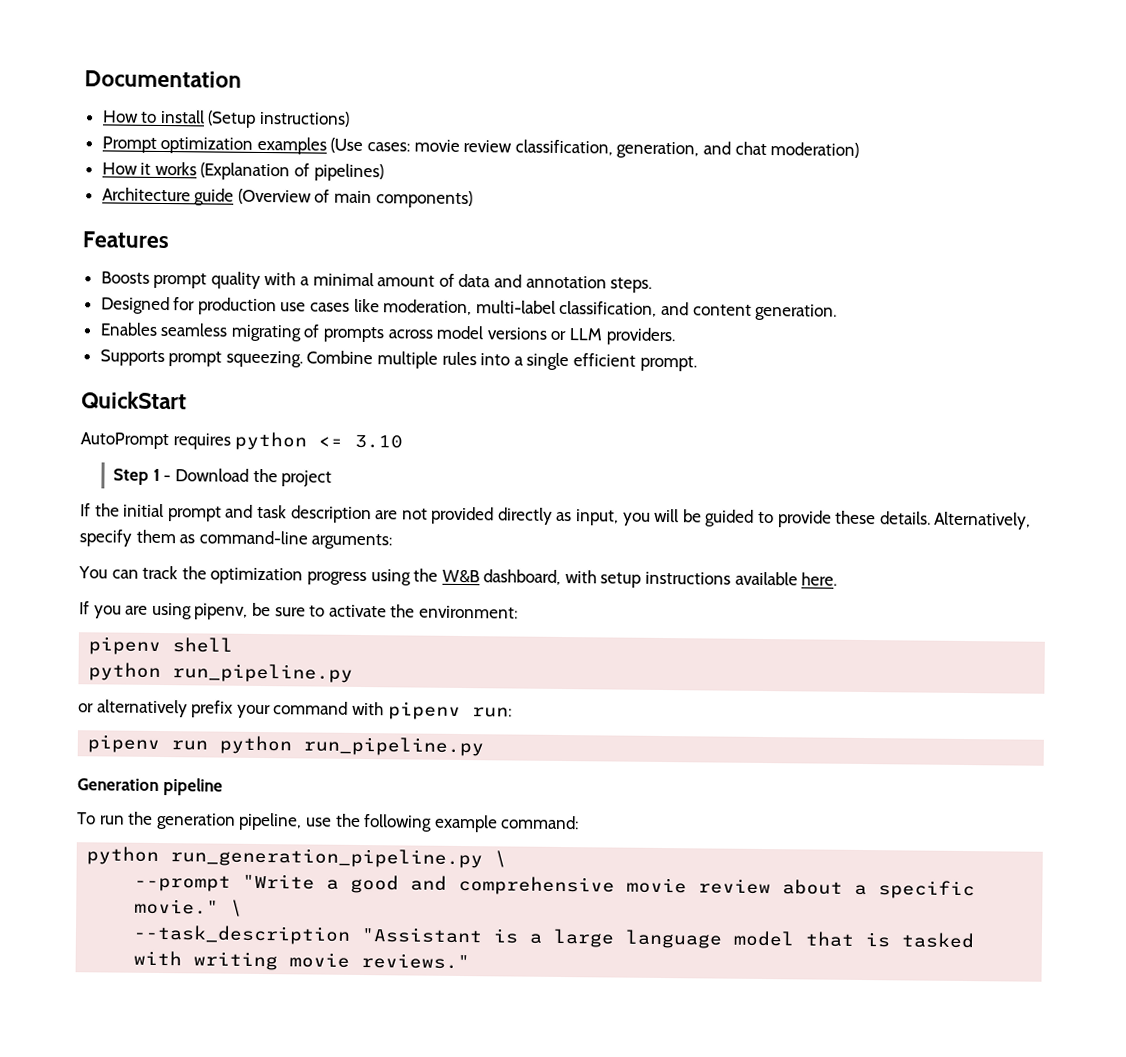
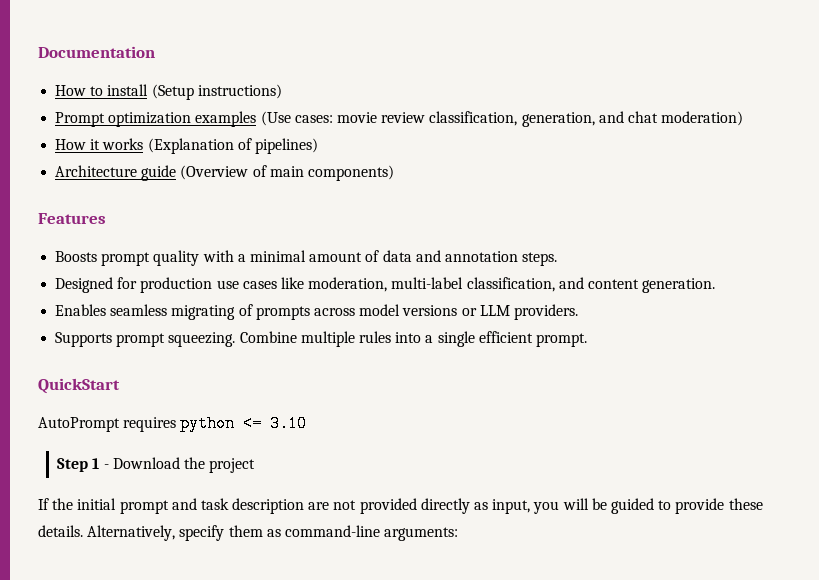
[78,565,838,588] [79,601,518,620] [88,636,234,656] [88,662,354,683] [78,699,512,720] [87,734,485,757] [77,778,223,796] [77,811,580,833] [86,846,508,869] [134,873,976,900] [134,898,244,917] [133,924,975,949] [133,950,471,971] // You can track the optimization progress using the W&B dashboard, with setup instructions available here. // If you are using pipenv, be sure to activate the environment: // pipenv shell // python run_pipeline.py // or alternatively prefix your command with pipenv run: // pipenv run python run_pipeline.py // Generation pipeline // To run the generation pipeline, use the following example command: // python run_generation_pipeline.py \ // --prompt "Write a good and comprehensive movie review about a specific movie." \ // --task_description "Assistant is a large language model that is tasked with writing movie reviews." -> (459, 534) none

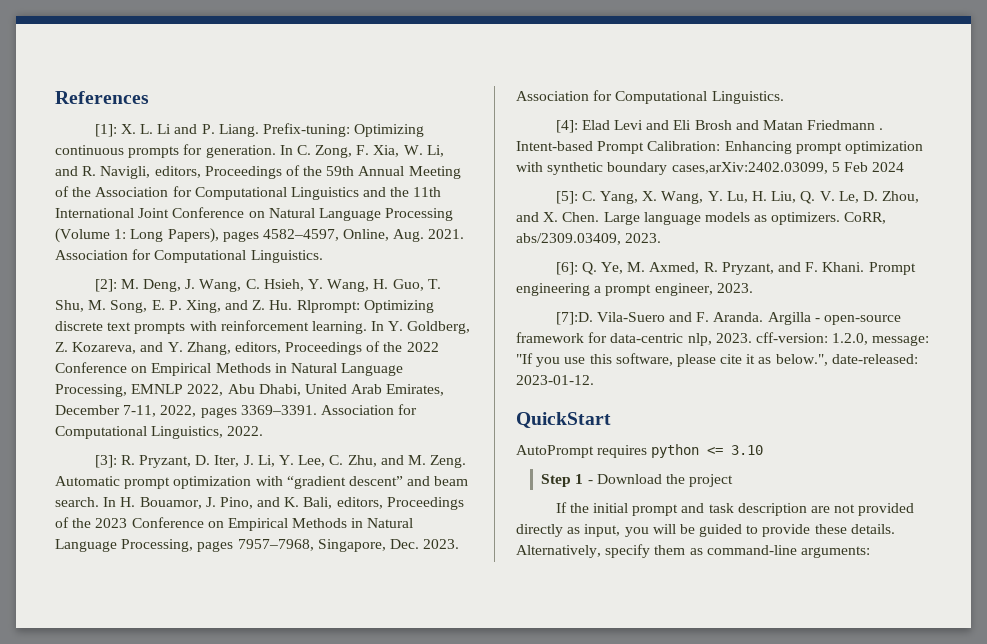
[38,46,155,58] [55,84,282,100] [55,111,744,127] [55,138,318,154] [55,165,394,181] [38,213,106,224] [55,250,558,266] [55,277,716,293] [55,304,578,320] [55,331,587,347] Documentation // How to install (Setup instructions) // Prompt optimization examples (Use cases: movie review classification, generation, and chat moderation) // How it works (Explanation of pipelines) // Architecture guide (Overview of main components) // Features // Boosts prompt quality with a minimal amount of data and annotation steps. // Designed for production use cases like moderation, multi-label classification, and content generation. // Enables seamless migrating of prompts across model versions or LLM providers. // Supports prompt squeezing. Combine multiple rules into a single efficient prompt. -> [55,91,149,104] [94,123,425,137] [55,144,444,158] [55,165,461,179] [55,186,442,200] [55,207,454,221] [55,228,465,243] [55,249,323,263] [94,279,441,292] [55,300,434,313] [55,320,471,334] [55,341,439,355] [55,362,404,376] [55,384,445,397] [55,404,418,418] [55,426,264,439] [94,455,467,468] [55,476,469,489] [55,497,464,510] [55,517,414,531] [55,539,460,552] [516,90,784,104] [555,120,884,133] [516,141,923,154] [516,162,905,175] [555,191,920,204] [516,212,887,225] [516,233,662,245] [555,262,916,275] [516,283,753,296] [555,312,901,325] [516,332,930,346] [516,353,918,367] [516,375,594,385] References // [1]: X. L. Li and P. Liang. Prefix-tuning: Optimizing continuous prompts for generation. In C. Zong, F. Xia, W. Li, and R. Navigli, editors, Proceedings of the 59th Annual Meeting of the Association for Computational Linguistics and the 11th International Joint Conference on Natural Language Processing (Volume 1: Long Papers), pages 4582–4597, Online, Aug. 2021. Association for Computational Linguistics. // [2]: M. Deng, J. Wang, C. Hsieh, Y. Wang, H. Guo, T. Shu, M. Song, E. P. Xing, and Z. Hu. Rlprompt: Optimizing discrete text prompts with reinforcement learning. In Y. Goldberg, Z. Kozareva, and Y. Zhang, editors, Proceedings of the 2022 Conference on Empirical Methods in Natural Language Processing, EMNLP 2022, Abu Dhabi, United Arab Emirates, December 7-11, 2022, pages 3369–3391. Association for Computational Linguistics, 2022. // [3]: R. Pryzant, D. Iter, J. Li, Y. Lee, C. Zhu, and M. Zeng. Automatic prompt optimization with “gradient descent” and beam search. In H. Bouamor, J. Pino, and K. Bali, editors, Proceedings of the 2023 Conference on Empirical Methods in Natural Language Processing, pages 7957–7968, Singapore, Dec. 2023. Association for Computational Linguistics. // [4]: Elad Levi and Eli Brosh and Matan Friedmann . Intent-based Prompt Calibration: Enhancing prompt optimization with synthetic boundary cases,arXiv:2402.03099, 5 Feb 2024 // [5]: C. Yang, X. Wang, Y. Lu, H. Liu, Q. V. Le, D. Zhou, and X. Chen. Large language models as optimizers. CoRR, abs/2309.03409, 2023. // [6]: Q. Ye, M. Axmed, R. Pryzant, and F. Khani. Prompt engineering a prompt engineer, 2023. // [7]:D. Vila-Suero and F. Aranda. Argilla - open-source framework for data-centric nlp, 2023. cff-version: 1.2.0, message: "If you use this software, please cite it as below.", date-released: 2023-01-12.

